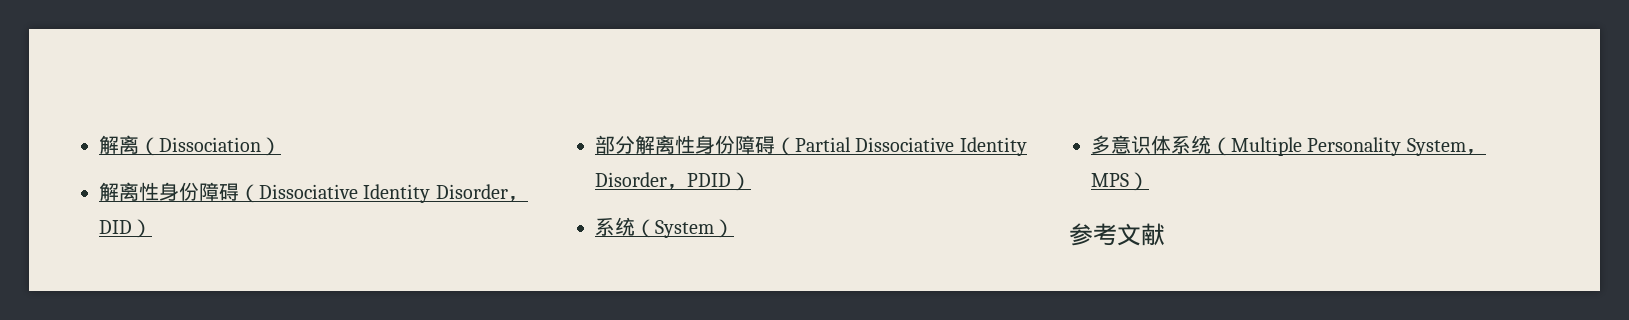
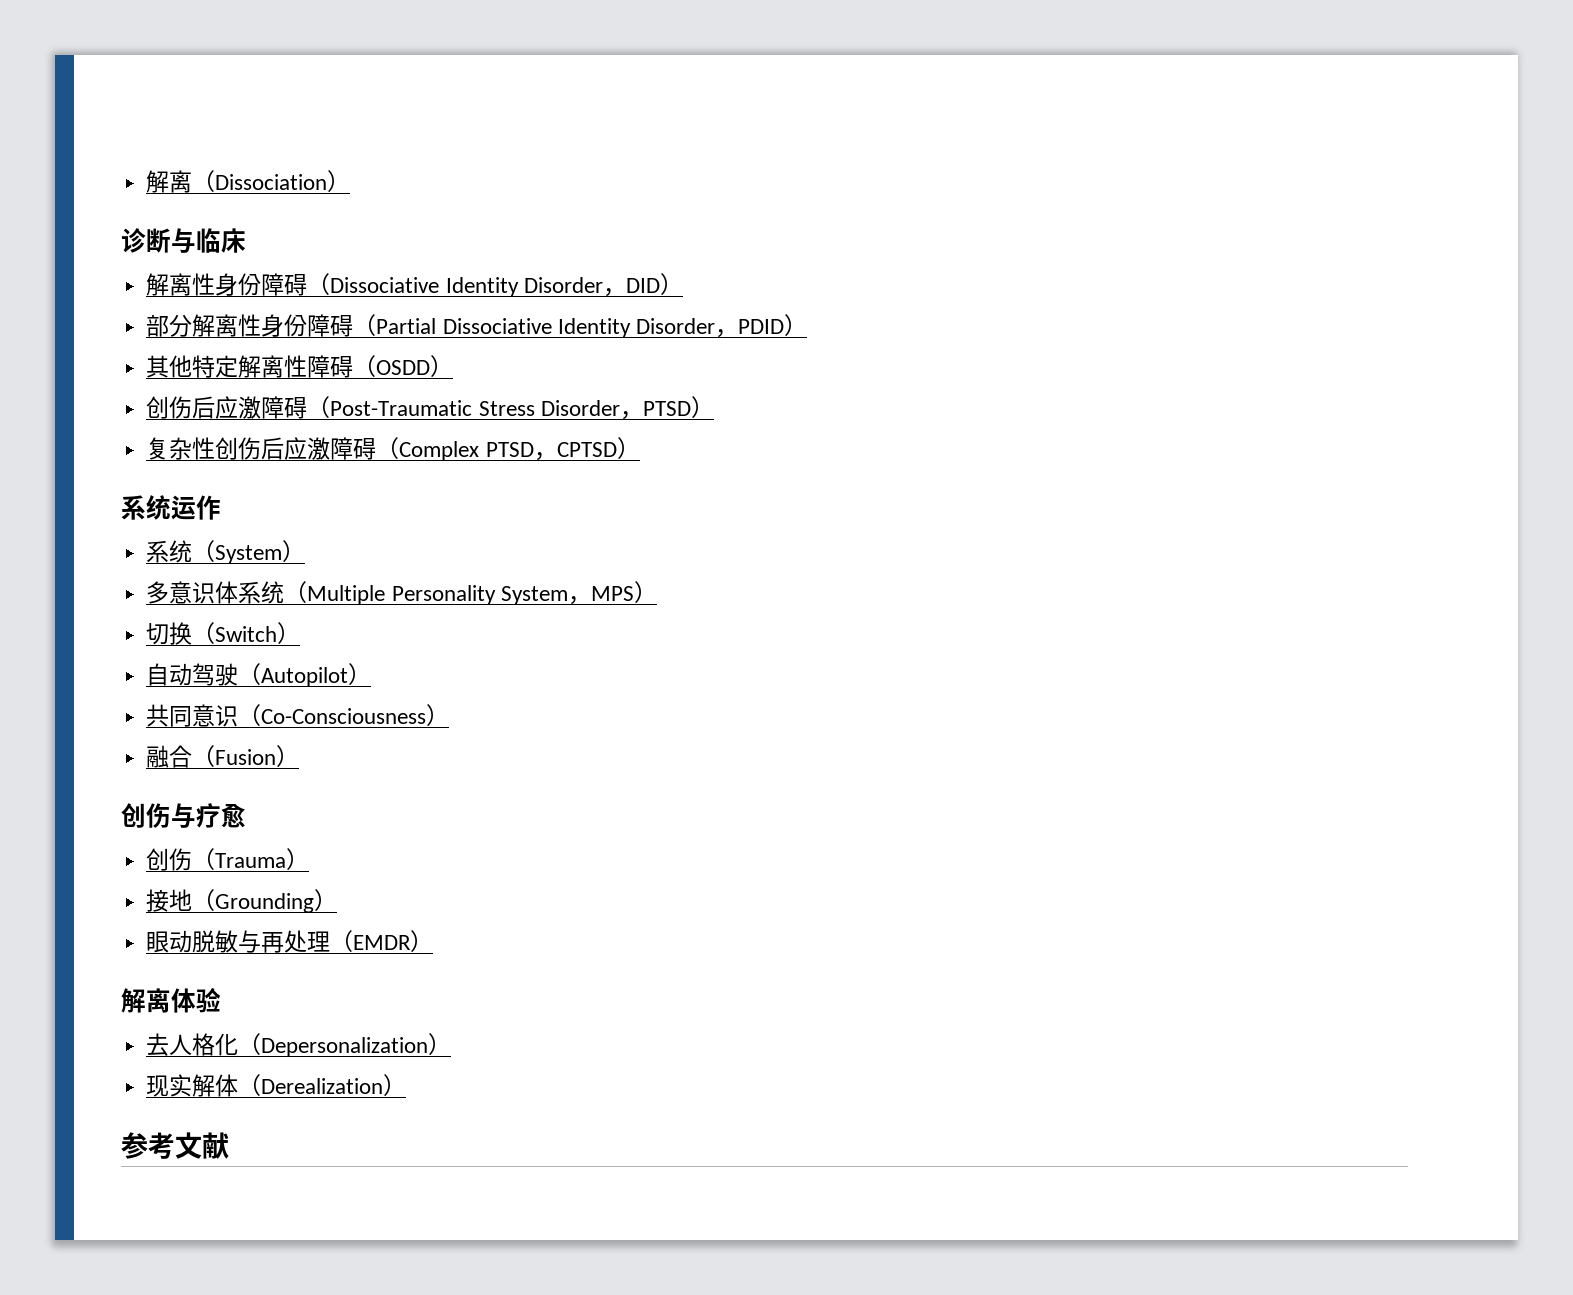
(281, 146) none -> [121,228,246,253] // 诊断与临床
(751, 181) none -> [146,355,454,378] [146,396,714,420] [146,437,640,461] [121,495,221,520] // 其他特定解离性障碍（OSDD） // 创伤后应激障碍（Post-Traumatic Stress Disorder，PTSD） // 复杂性创伤后应激障碍（Complex PTSD，CPTSD） // 系统运作
(1149, 181) none -> [146,622,301,645] [146,663,372,687] [146,704,450,727] [146,745,300,768] [121,803,246,828] [146,848,310,871] [146,889,338,913] [146,930,434,953] [121,988,221,1013] [146,1033,452,1057] [146,1074,407,1097] // 切换（Switch） // 自动驾驶（Autopilot） // 共同意识（Co-Consciousness） // 融合（Fusion） // 创伤与疗愈 // 创伤（Trauma） // 接地（Grounding） // 眼动脱敏与再处理（EMDR） // 解离体验 // 去人格化（Depersonalization） // 现实解体（Derealization）

